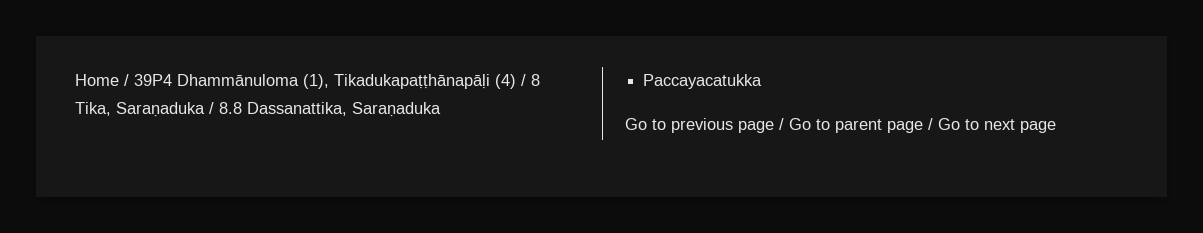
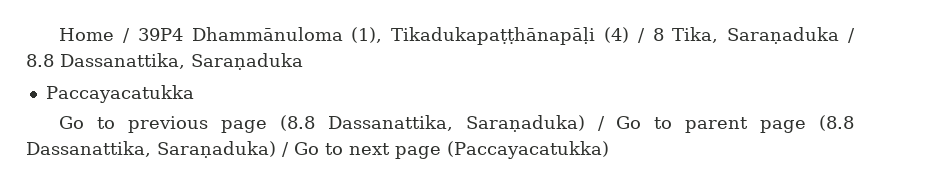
(774, 127) none -> [279,115,585,132] (8.8 Dassanattika, Saraṇaduka)
(923, 127) none -> [819,115,854,131] [26,141,276,158] (8.8 Dassanattika, Saraṇaduka)
(1056, 127) none -> [447,141,609,159] (Paccayacatukka)

